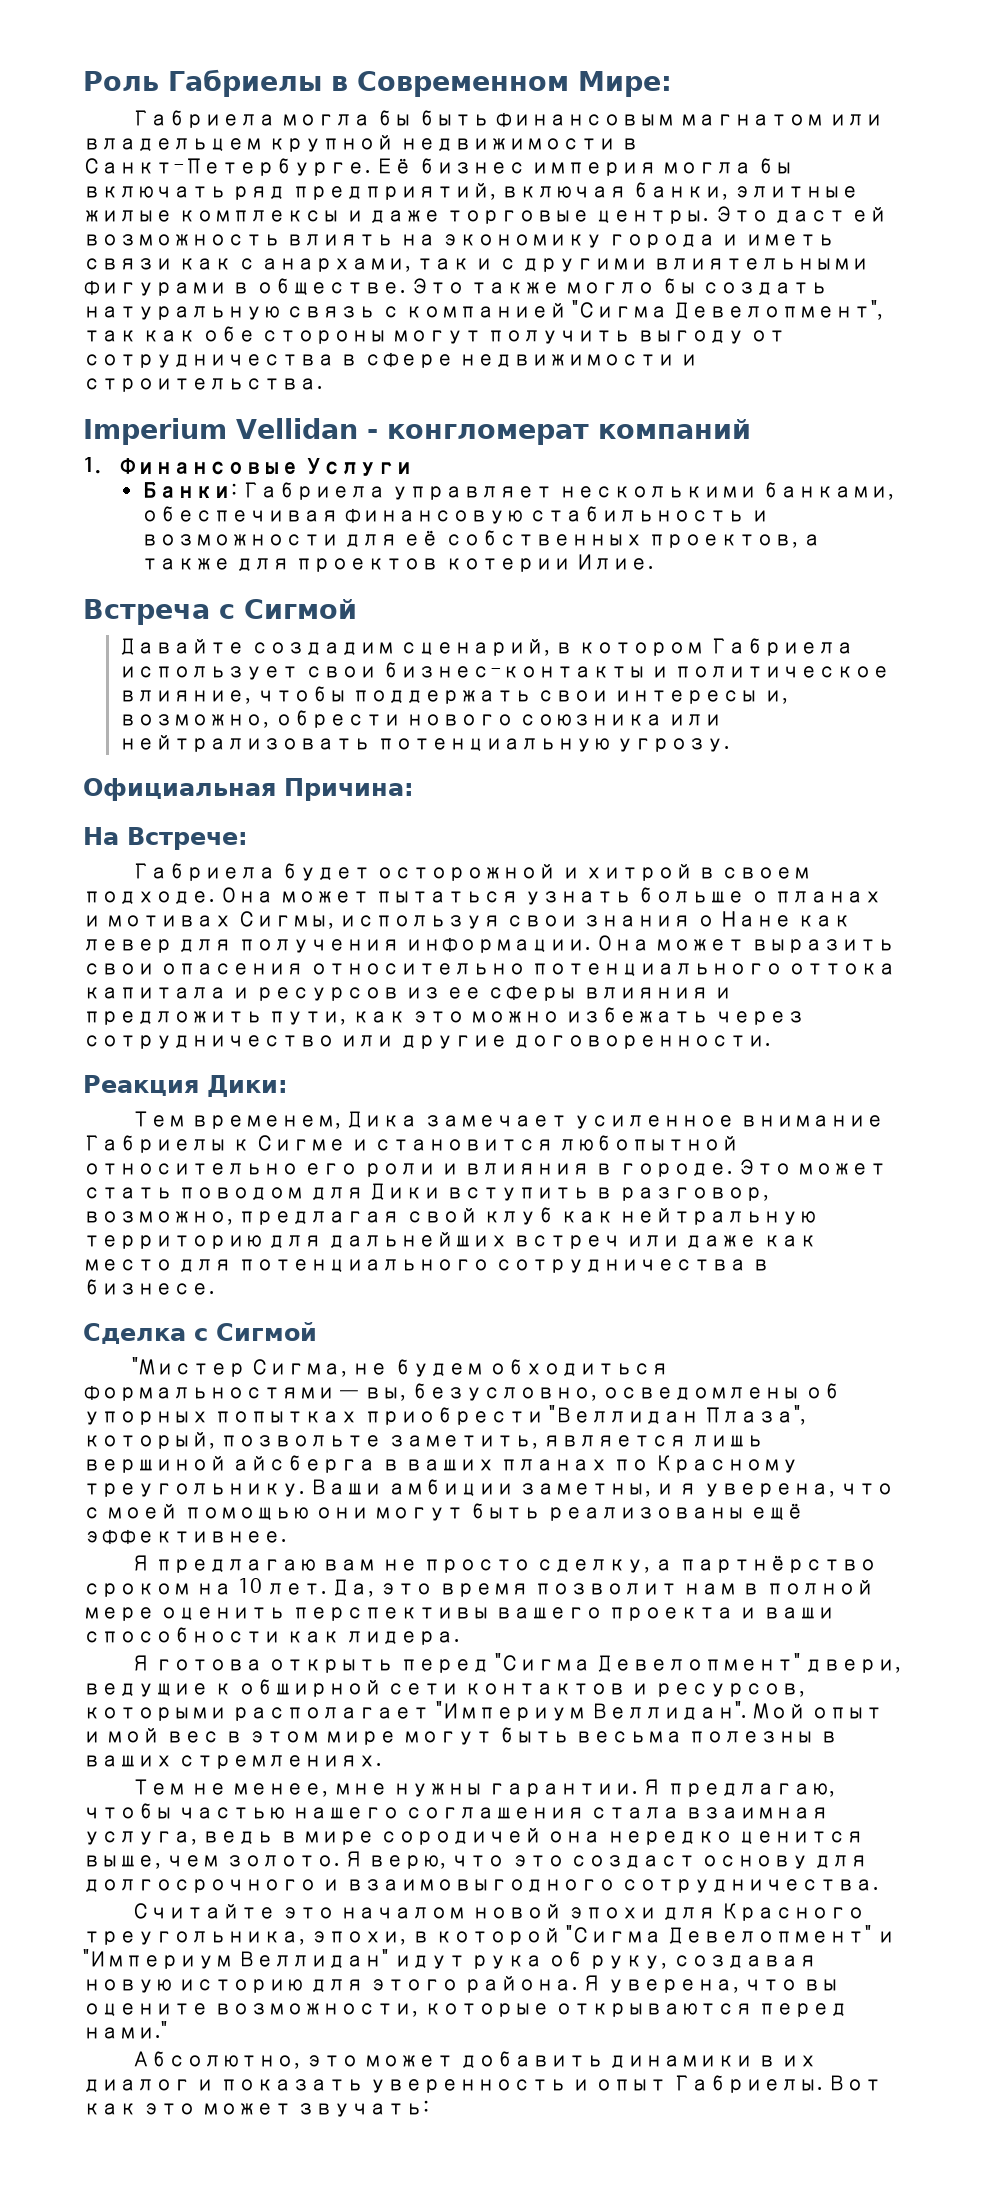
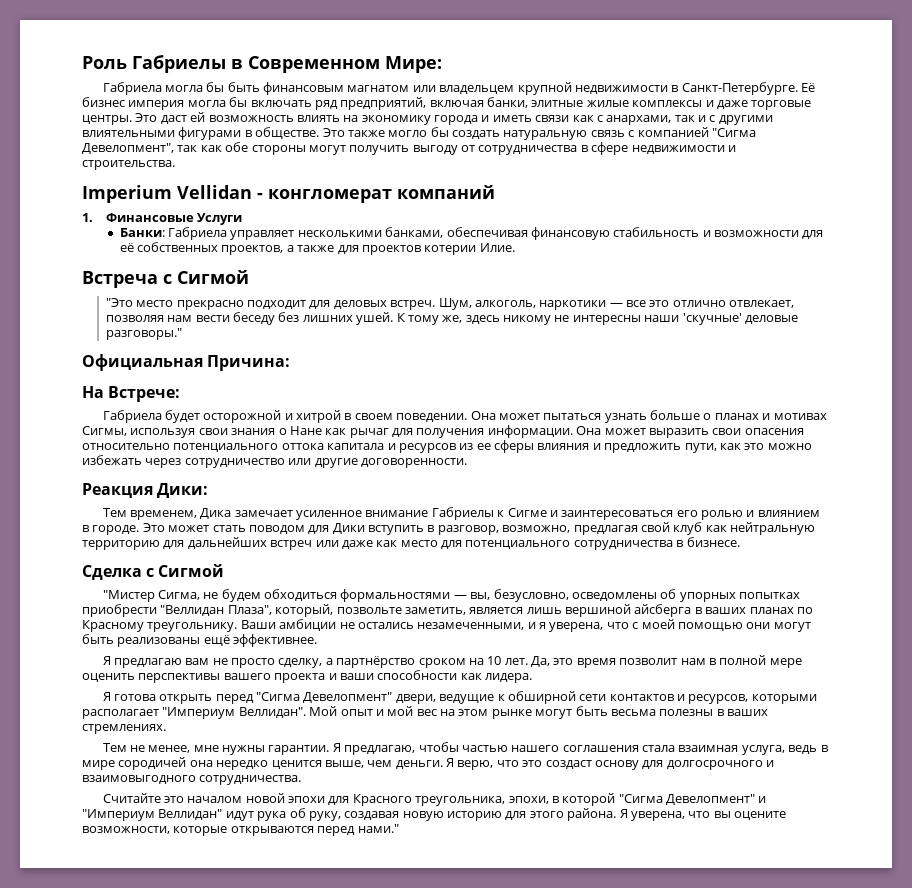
[119,638,854,656] [119,662,891,680] [119,686,788,704] [119,710,723,728] [119,735,730,752] Давайте создадим сценарий, в котором Габриела использует свои бизнес-контакты и политическое влияние, чтобы поддержать свои интересы и, возможно, обрести нового союзника или нейтрализовать потенциальную угрозу. -> [105,298,795,310] [105,312,798,325] [105,328,182,340] "Это место прекрасно подходит для деловых встреч. Шум, алкоголь, наркотики — все это отлично отвлекает, позволяя нам вести беседу без лишних ушей. К тому же, здесь никому не интересны наши 'скучные' деловые разговоры."
[83,891,215,905] подходе. -> [396,413,468,422] поведении.
[83,939,173,953] левер -> [349,428,389,438] рычаг
[374,1135,740,1151] [83,1163,591,1177] становится любопытной относительно его роли и влияния -> [561,510,820,520] заинтересоваться его ролью и влиянием
[518,1483,651,1497] заметны, -> [339,622,525,630] не остались незамеченными,
[224,1731,398,1745] в этом мире -> [440,709,532,719] на этом рынке
[225,1855,340,1867] золото. -> [395,760,443,769] деньги.
[131,2051,818,2069] [83,2075,882,2093] [83,2100,429,2117] // Абсолютно, это может добавить динамики в их диалог и показать уверенность и опыт Габриелы. Вот как это может звучать: -> (399, 828) none

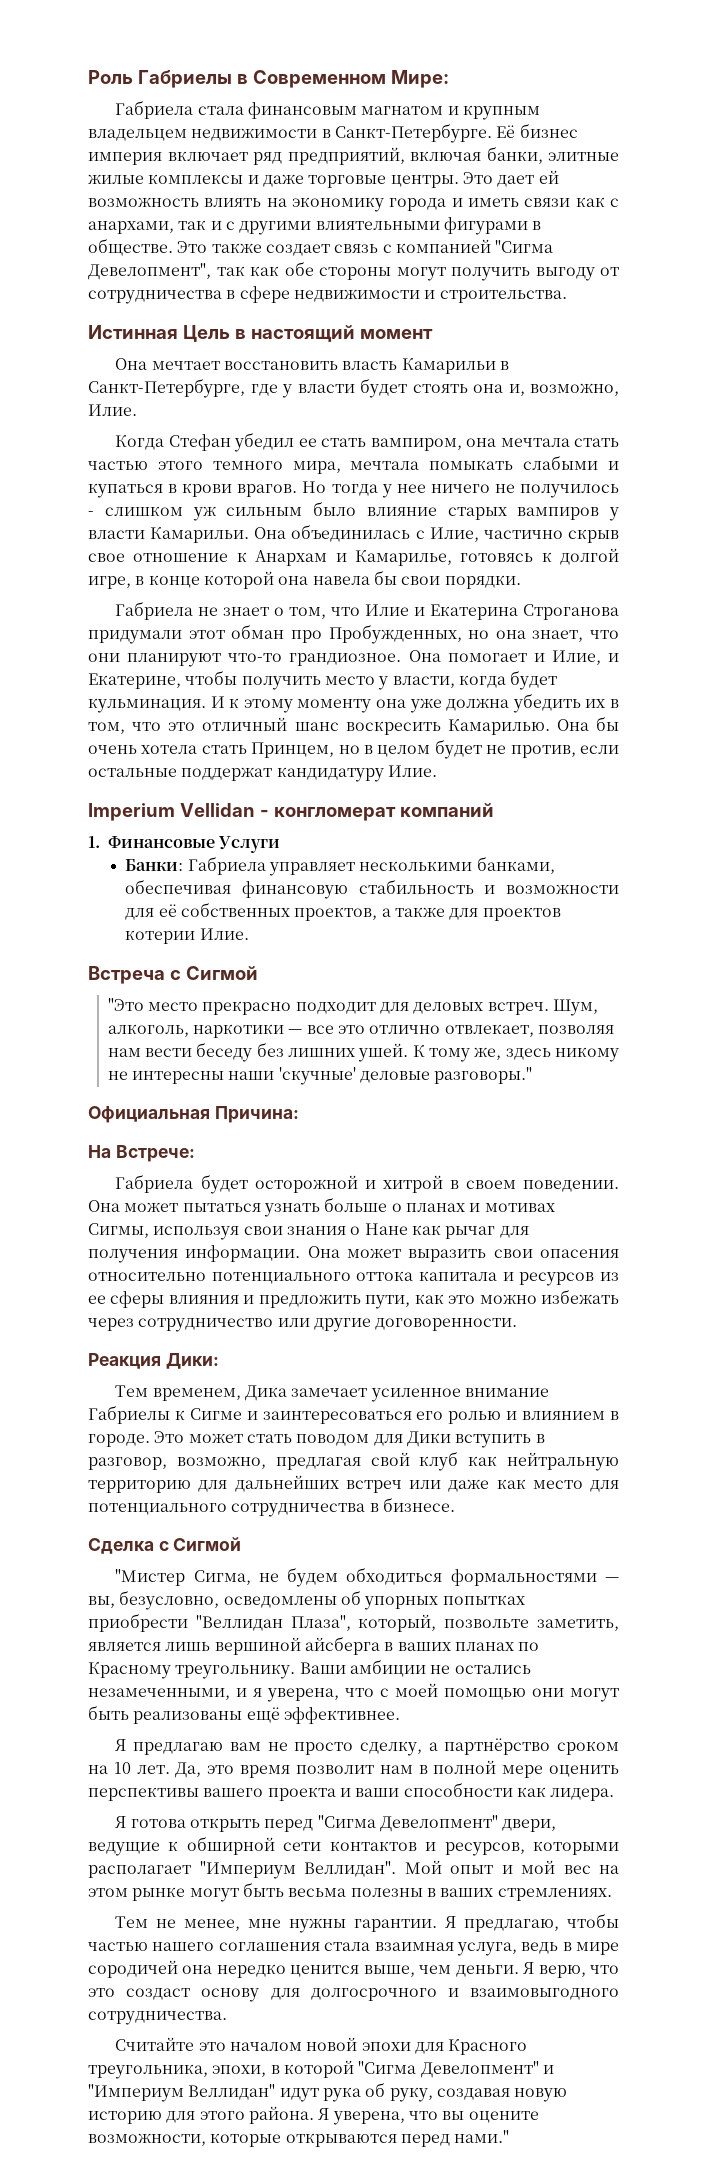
[164,82,572,95] могла бы быть финансовым магнатом или владельцем крупной -> [197,102,541,120] [88,129,187,141] стала финансовым магнатом и крупным владельцем
[187,97,312,107] могла бы включать -> [167,151,248,161] включает
[160,115,187,124] даст -> [497,175,535,187] дает
[388,127,588,140] могло бы создать натуральную -> [265,244,330,256] создает
(175, 165) none -> [88,325,433,342] [115,358,510,374] [88,378,619,398] [88,404,137,416] [115,432,620,452] [88,455,620,474] [88,481,620,498] [88,501,619,521] [88,524,620,543] [88,548,619,566] [88,570,521,589] [115,601,619,620] [88,624,619,644] [88,650,619,667] [88,670,558,690] [88,693,620,713] [88,716,619,735] [88,739,619,759] [88,765,437,782] // Истинная Цель в настоящий момент // Она мечтает восстановить власть Камарильи в Санкт-Петербурге, где у власти будет стоять она и, возможно, Илие. // Когда Стефан убедил ее стать вампиром, она мечтала стать частью этого темного мира, мечтала помыкать слабыми и купаться в крови врагов. Но тогда у нее ничего не получилось - слишком уж сильным было влияние старых вампиров у власти Камарильи. Она объединилась с Илие, частично скрыв свое отношение к Анархам и Камарилье, готовясь к долгой игре, в конце которой она навела бы свои порядки. // Габриела не знает о том, что Илие и Екатерина Строганова придумали этот обман про Пробужденных, но она знает, что они планируют что-то грандиозное. Она помогает и Илие, и Екатерине, чтобы получить место у власти, когда будет кульминация. И к этому моменту она уже должна убедить их в том, что это отличный шанс воскресить Камарилью. Она бы очень хотела стать Принцем, но в целом будет не против, если остальные поддержат кандидатуру Илие.

